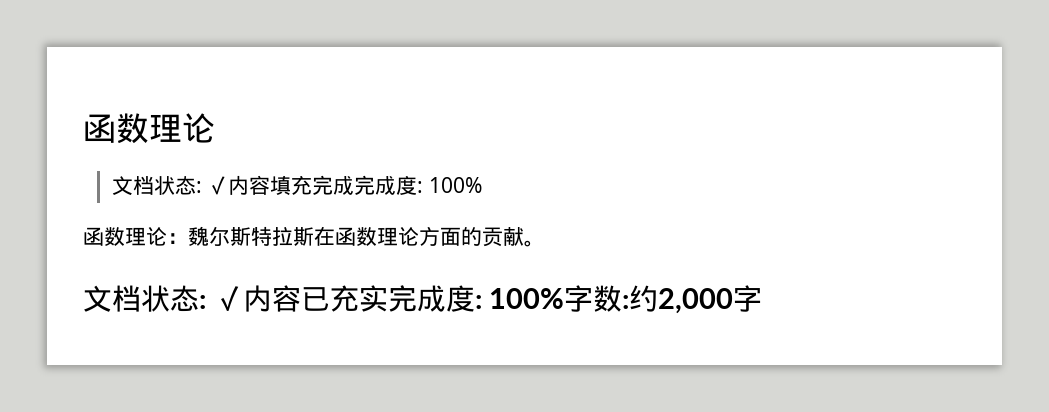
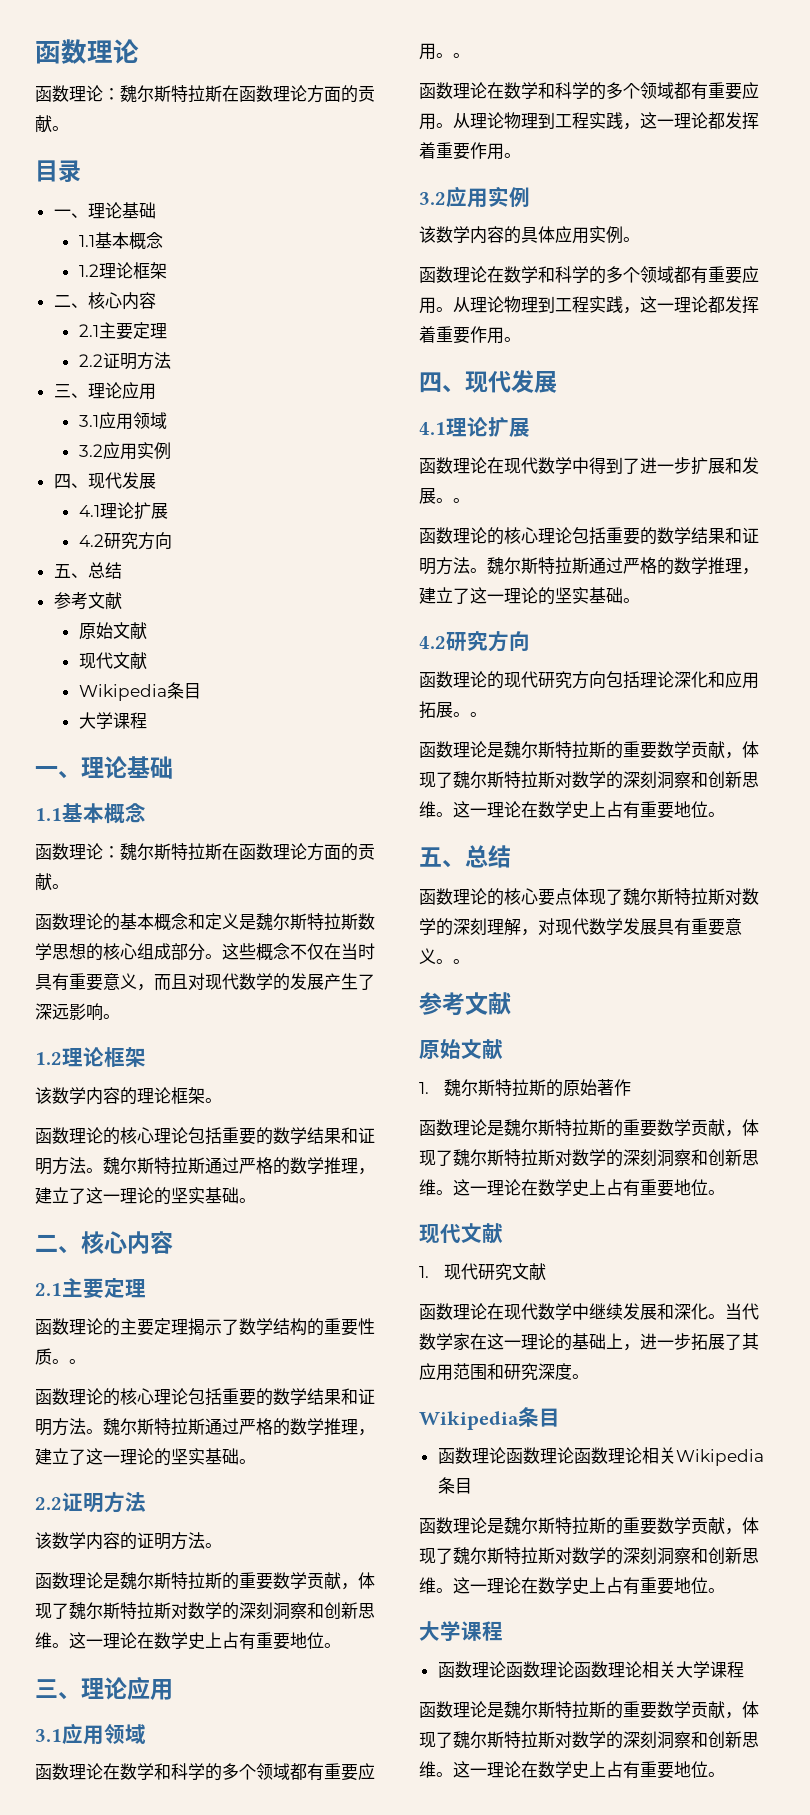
[83,113,215,144] [111,175,483,196] 函数理论 // 文档状态: ✓内容填充完成完成度: 100% -> [35,39,139,64] 函数理论
[83,285,763,314] 文档状态: ✓内容已充实完成度: 100%字数:约2,000字 -> [35,160,81,183] [53,202,156,219] [78,232,163,250] [78,262,167,279] [53,292,156,310] [78,322,167,340] [78,352,171,370] [53,382,156,400] [78,412,167,430] [78,442,171,460] [53,472,156,489] [78,502,168,520] [78,532,172,550] [53,562,122,579] [53,592,122,610] [78,622,147,640] [78,652,147,670] [78,682,201,701] [78,712,147,729] [35,756,173,779] [35,803,146,824] [35,843,375,861] [35,873,69,891] [35,913,375,931] [35,943,375,961] [35,973,375,991] [35,1003,120,1021] [35,1047,146,1067] [35,1087,222,1105] [35,1127,375,1145] [35,1157,375,1175] [35,1187,256,1205] [35,1231,173,1254] [35,1278,146,1299] [35,1318,375,1336] [35,1348,86,1365] [35,1388,375,1406] [35,1418,375,1436] [35,1448,256,1466] [35,1492,146,1513] [35,1532,222,1550] [35,1572,375,1590] [35,1602,375,1620] [35,1632,341,1650] [35,1676,173,1700] [35,1723,146,1745] [35,1763,375,1781] [419,43,470,60] [419,82,759,100] [419,112,759,130] [419,142,521,160] [419,186,530,208] [419,226,640,244] [419,266,759,284] [419,296,759,314] [419,326,521,344] [419,370,557,393] [419,417,530,437] [419,457,759,475] [419,488,470,504] [419,527,759,545] [419,557,759,575] [419,587,640,605] [419,631,530,652] [419,671,759,689] [419,701,487,718] [419,741,759,759] [419,771,759,789] [419,801,725,819] [419,845,511,868] [419,888,759,906] [419,918,742,936] [419,948,470,964] [419,992,511,1016] [419,1039,503,1060] [419,1079,631,1097] [419,1119,759,1137] [419,1149,759,1167] [419,1179,725,1197] [419,1223,503,1244] [419,1263,546,1281] [419,1303,759,1320] [419,1333,759,1351] [419,1363,589,1381] [419,1407,560,1430] [437,1447,764,1466] [437,1477,472,1494] [419,1517,759,1535] [419,1547,759,1565] [419,1577,725,1595] [419,1621,503,1641] [437,1661,744,1678] [419,1701,759,1719] [419,1731,759,1749] [419,1761,725,1779] 目录 // 一、理论基础 // 1.1基本概念 // 1.2理论框架 // 二、核心内容 // 2.1主要定理 // 2.2证明方法 // 三、理论应用 // 3.1应用领域 // 3.2应用实例 // 四、现代发展 // 4.1理论扩展 // 4.2研究方向 // 五、总结 // 参考文献 // 原始文献 // 现代文献 // Wikipedia条目 // 大学课程 // 一、理论基础 // 1.1基本概念 // 函数理论：魏尔斯特拉斯在函数理论方面的贡献。 // 函数理论的基本概念和定义是魏尔斯特拉斯数学思想的核心组成部分。这些概念不仅在当时具有重要意义，而且对现代数学的发展产生了深远影响。 // 1.2理论框架 // 该数学内容的理论框架。 // 函数理论的核心理论包括重要的数学结果和证明方法。魏尔斯特拉斯通过严格的数学推理，建立了这一理论的坚实基础。 // 二、核心内容 // 2.1主要定理 // 函数理论的主要定理揭示了数学结构的重要性质。。 // 函数理论的核心理论包括重要的数学结果和证明方法。魏尔斯特拉斯通过严格的数学推理，建立了这一理论的坚实基础。 // 2.2证明方法 // 该数学内容的证明方法。 // 函数理论是魏尔斯特拉斯的重要数学贡献，体现了魏尔斯特拉斯对数学的深刻洞察和创新思维。这一理论在数学史上占有重要地位。 // 三、理论应用 // 3.1应用领域 // 函数理论在数学和科学的多个领域都有重要应用。。 // 函数理论在数学和科学的多个领域都有重要应用。从理论物理到工程实践，这一理论都发挥着重要作用。 // 3.2应用实例 // 该数学内容的具体应用实例。 // 函数理论在数学和科学的多个领域都有重要应用。从理论物理到工程实践，这一理论都发挥着重要作用。 // 四、现代发展 // 4.1理论扩展 // 函数理论在现代数学中得到了进一步扩展和发展。。 // 函数理论的核心理论包括重要的数学结果和证明方法。魏尔斯特拉斯通过严格的数学推理，建立了这一理论的坚实基础。 // 4.2研究方向 // 函数理论的现代研究方向包括理论深化和应用拓展。。 // 函数理论是魏尔斯特拉斯的重要数学贡献，体现了魏尔斯特拉斯对数学的深刻洞察和创新思维。这一理论在数学史上占有重要地位。 // 五、总结 // 函数理论的核心要点体现了魏尔斯特拉斯对数学的深刻理解，对现代数学发展具有重要意义。。 // 参考文献 // 原始文献 // 1.魏尔斯特拉斯的原始著作 // 函数理论是魏尔斯特拉斯的重要数学贡献，体现了魏尔斯特拉斯对数学的深刻洞察和创新思维。这一理论在数学史上占有重要地位。 // 现代文献 // 1.现代研究文献 // 函数理论在现代数学中继续发展和深化。当代数学家在这一理论的基础上，进一步拓展了其应用范围和研究深度。 // Wikipedia条目 // 函数理论函数理论函数理论相关Wikipedia条目 // 函数理论是魏尔斯特拉斯的重要数学贡献，体现了魏尔斯特拉斯对数学的深刻洞察和创新思维。这一理论在数学史上占有重要地位。 // 大学课程 // 函数理论函数理论函数理论相关大学课程 // 函数理论是魏尔斯特拉斯的重要数学贡献，体现了魏尔斯特拉斯对数学的深刻洞察和创新思维。这一理论在数学史上占有重要地位。

